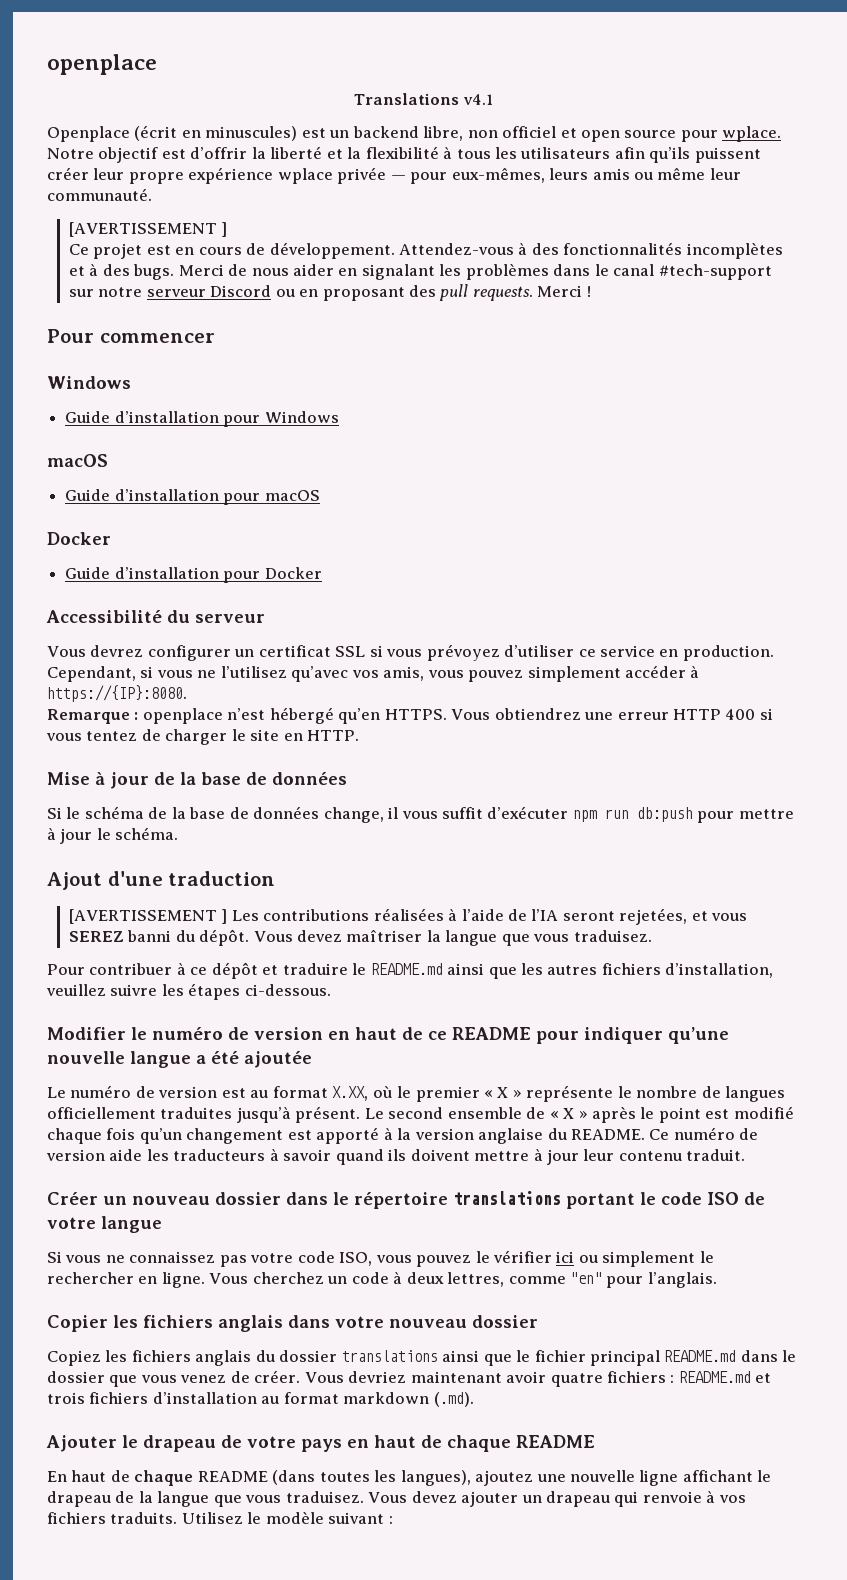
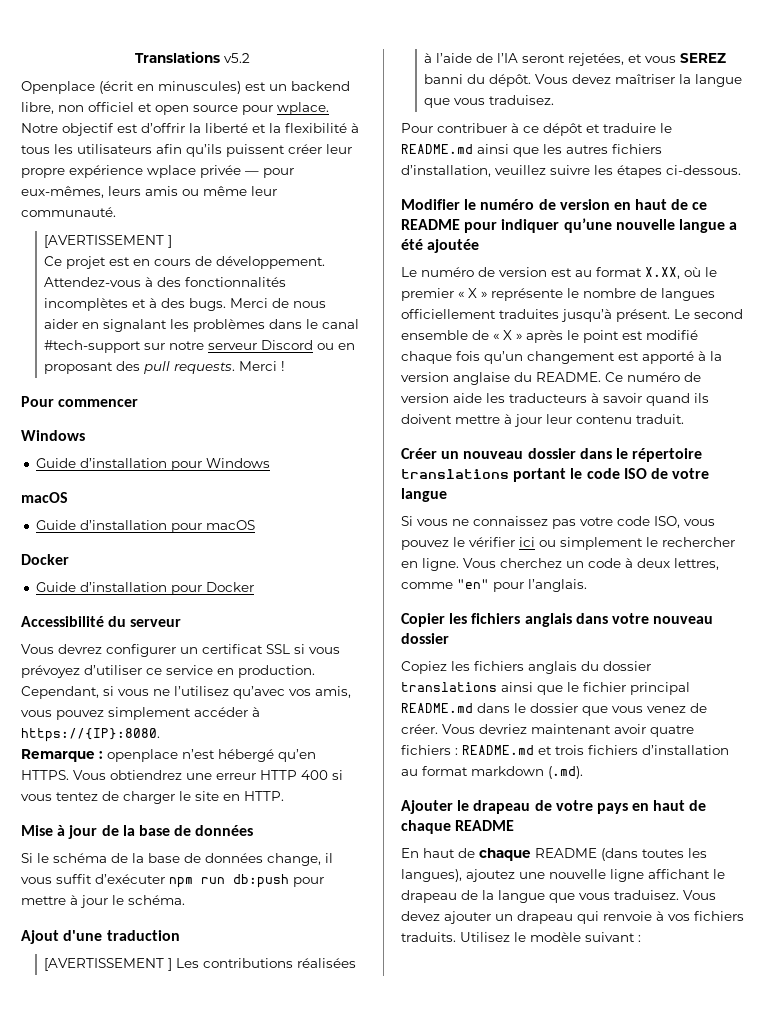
[47,54,157,75] [354,93,493,105] openplace // Translations v4.1 -> [135,51,250,63] Translations v5.2

